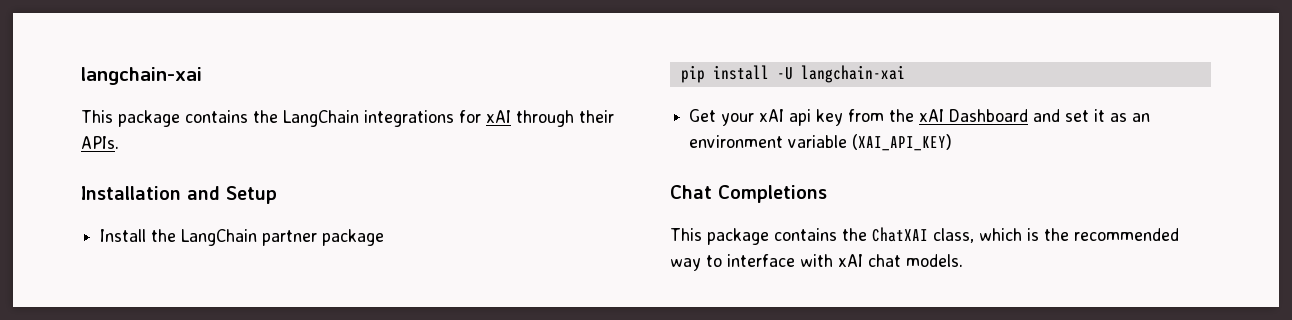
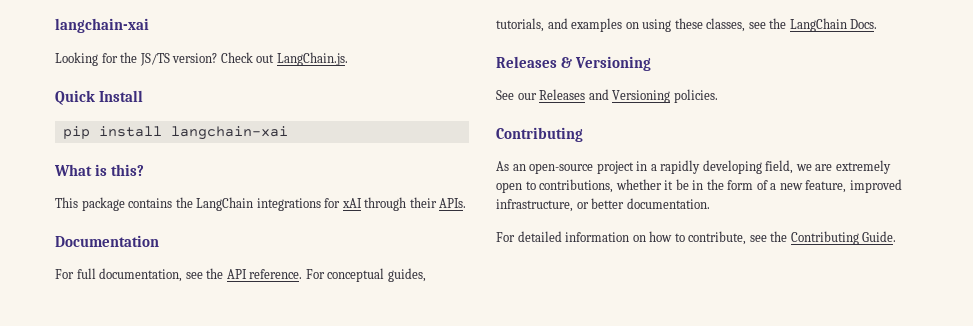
[81,67,202,85] langchain-xai -> [55,18,149,33] [55,52,348,66] [55,90,143,105] [62,126,288,140] [54,164,144,176] langchain-xai // Looking for the JS/TS version? Check out LangChain.js. // Quick Install // pip install langchain-xai // What is this?
[81,186,277,204] [100,229,385,246] [680,65,905,83] [689,109,1151,126] [689,134,953,151] [670,185,827,203] [670,227,1179,245] [670,254,963,271] Installation and Setup // Install the LangChain partner package // pip install -U langchain-xai // Get your xAI api key from the xAI Dashboard and set it as an environment variable (XAI_API_KEY) // Chat Completions // This package contains the ChatXAI class, which is the recommended way to interface with xAI chat models. -> [55,235,159,247] [55,268,426,282] [496,18,878,32] [496,56,651,71] [496,89,718,103] [496,127,583,142] [496,160,891,174] [496,179,902,193] [496,198,710,212] [496,231,897,245] Documentation // For full documentation, see the API reference. For conceptual guides, tutorials, and examples on using these classes, see the LangChain Docs. // Releases & Versioning // See our Releases and Versioning policies. // Contributing // As an open-source project in a rapidly developing field, we are extremely open to contributions, whether it be in the form of a new feature, improved infrastructure, or better documentation. // For detailed information on how to contribute, see the Contributing Guide.

